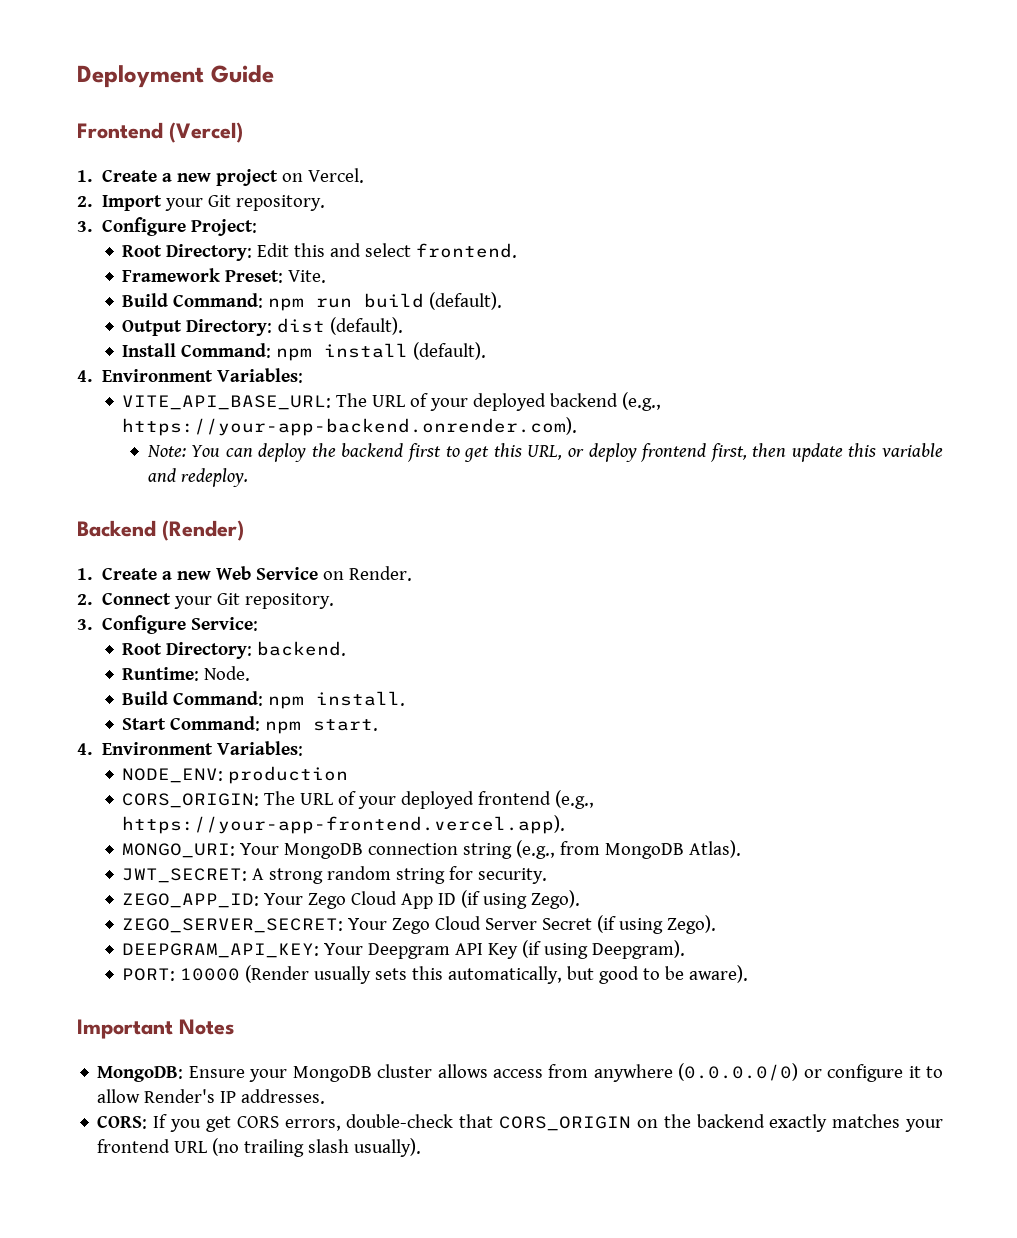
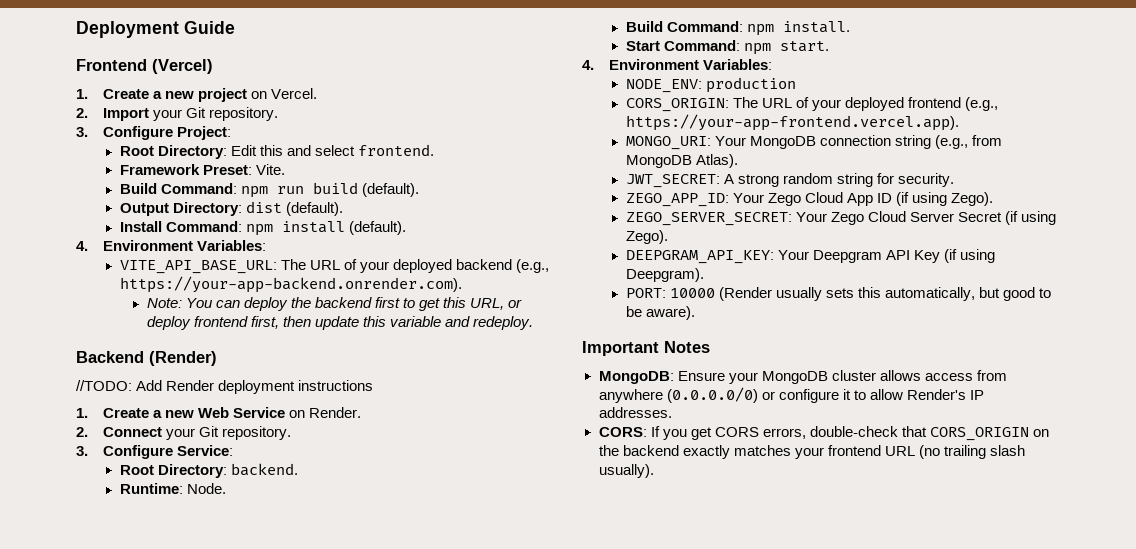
(244, 530) none -> [76,380,374,394] // //TODO: Add Render deployment instructions

